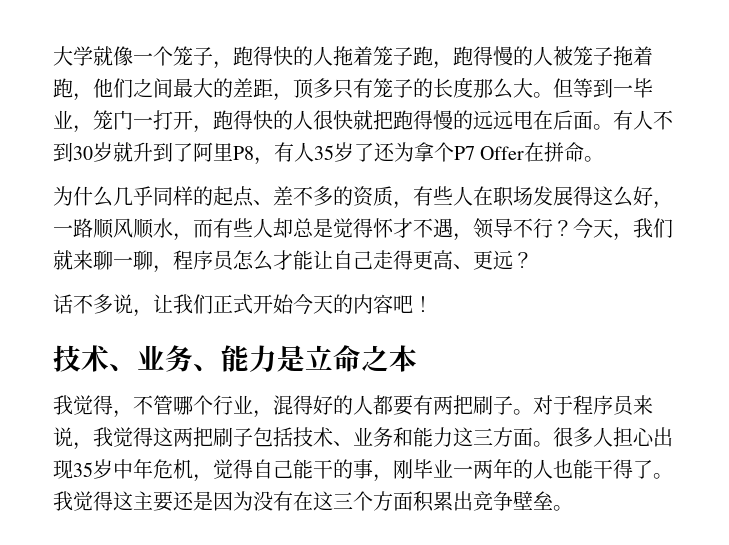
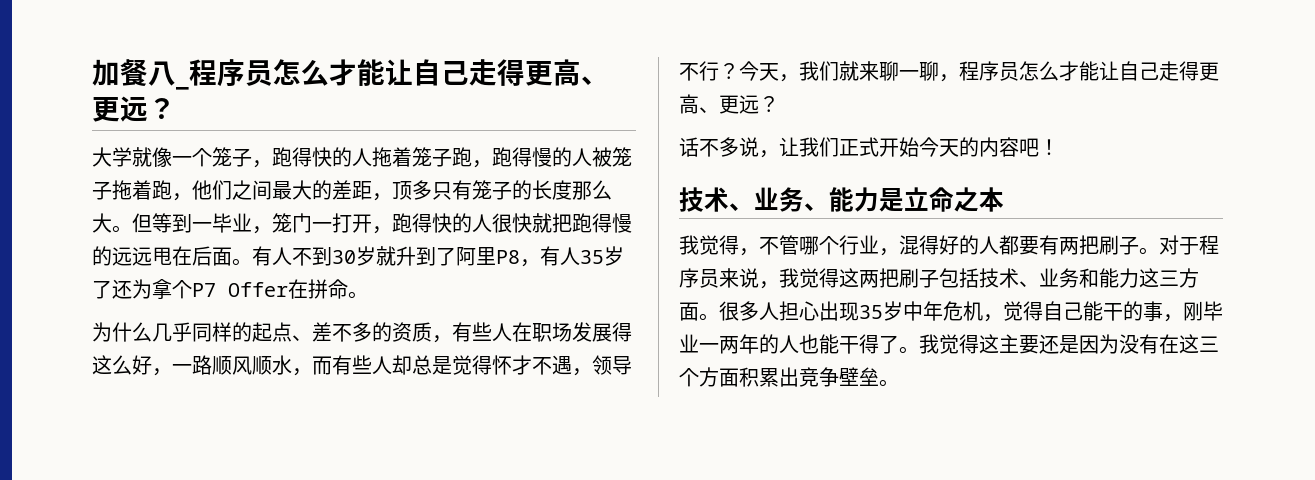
(53, 56) none -> [92,59,609,90] [92,96,176,122] 加餐八_程序员怎么才能让自己走得更高、更远？ //

